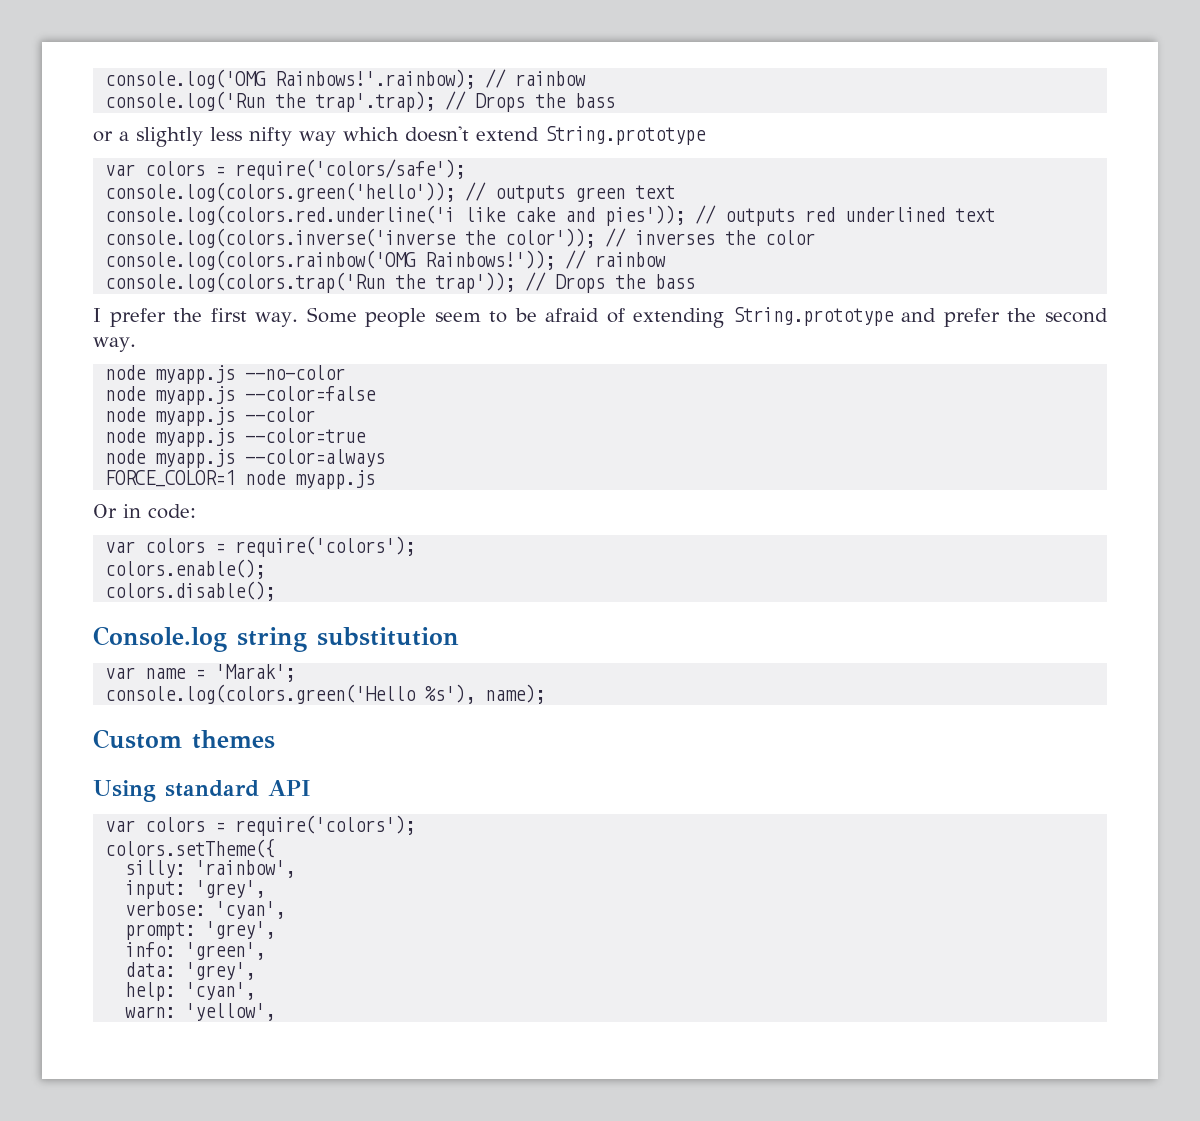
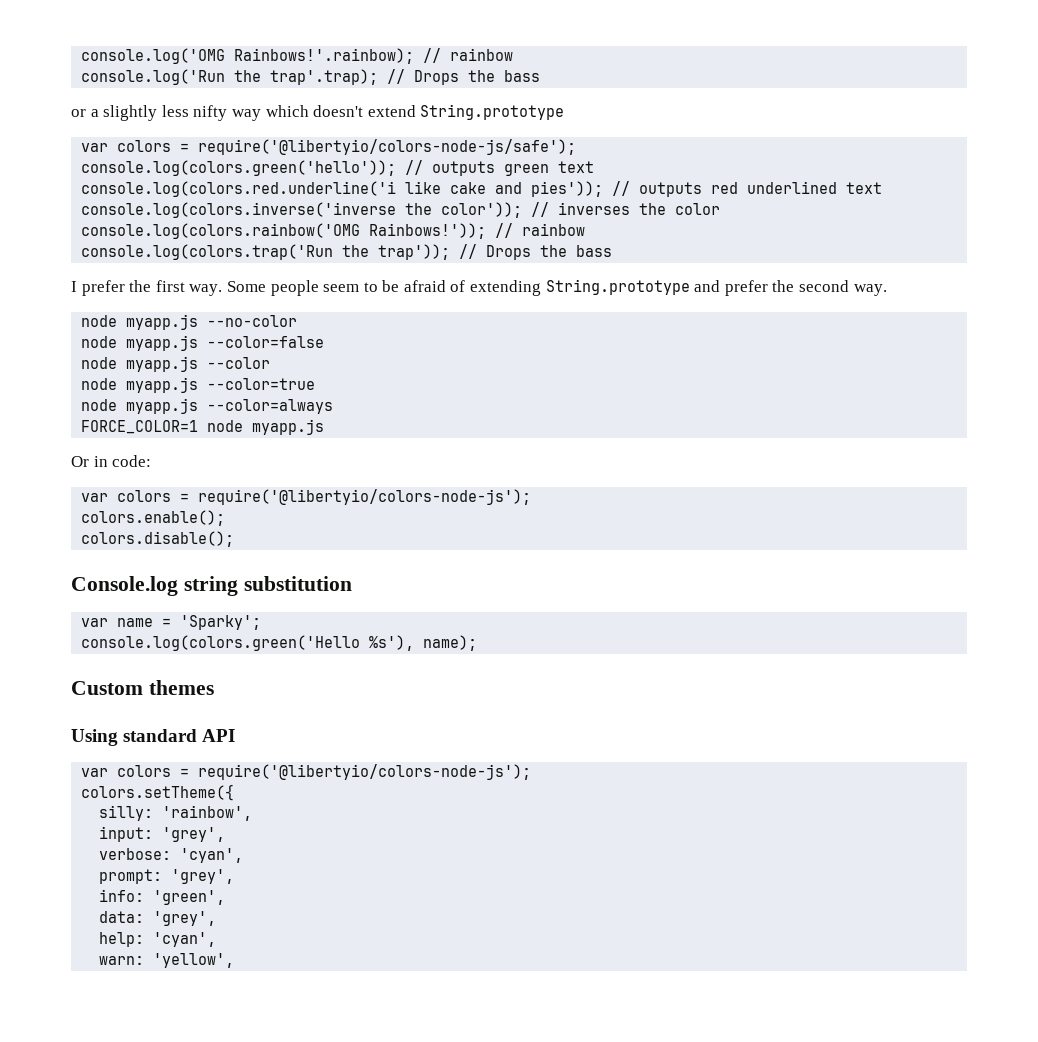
[235,159,466,180] require('colors/safe'); -> [198,139,577,155] require('@libertyio/colors-node-js/safe');
[235,536,416,557] require('colors'); -> [198,489,532,505] require('@libertyio/colors-node-js');
[215,664,296,682] 'Marak'; -> [180,615,262,630] 'Sparky';
[235,815,416,836] require('colors'); -> [198,764,532,780] require('@libertyio/colors-node-js');

